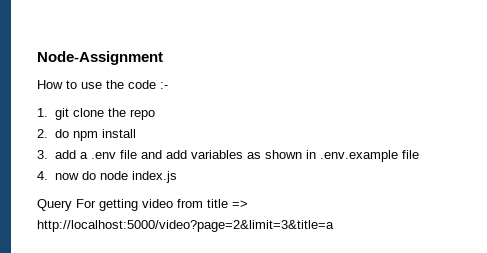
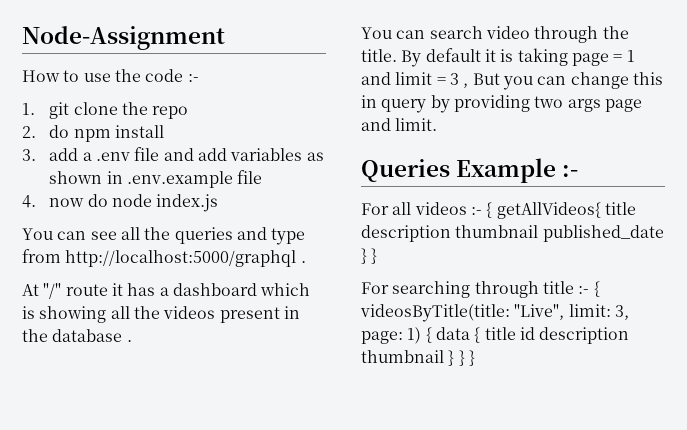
[37,199,248,211] [37,220,334,232] Query For getting video from title => http://localhost:5000/video?page=2&limit=3&title=a -> [22,227,306,245] [22,249,306,267] [22,283,311,299] [22,306,300,323] [22,329,132,342] [361,26,629,43] [361,48,635,67] [361,72,663,90] [361,95,642,113] [361,118,438,131] [361,158,579,183] [361,202,636,219] [361,225,664,242] [361,248,378,264] [361,281,600,298] [360,304,629,322] [361,327,630,344] [361,350,475,366] You can see all the queries and type from http://localhost:5000/graphql . // At "/" route it has a dashboard which is showing all the videos present in the database . // You can search video through the title. By default it is taking page = 1 and limit = 3 , But you can change this in query by providing two args page and limit. // Queries Example :- // For all videos :- { getAllVideos{ title description thumbnail published_date } } // For searching through title :- { videosByTitle(title: "Live", limit: 3, page: 1) { data { title id description thumbnail } } }

